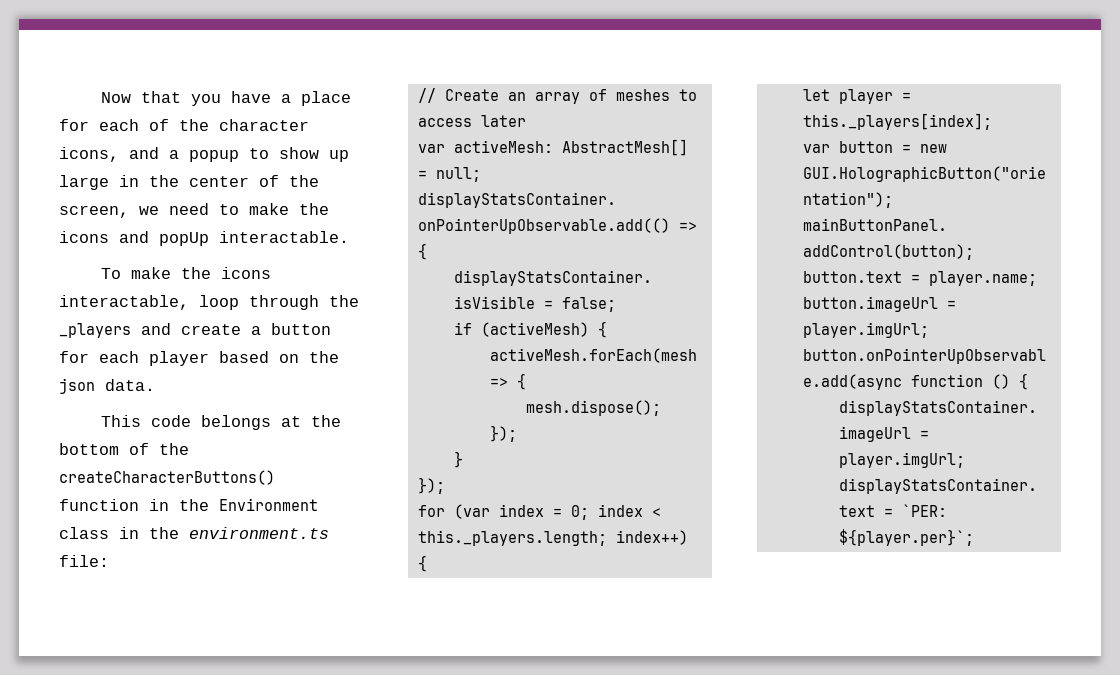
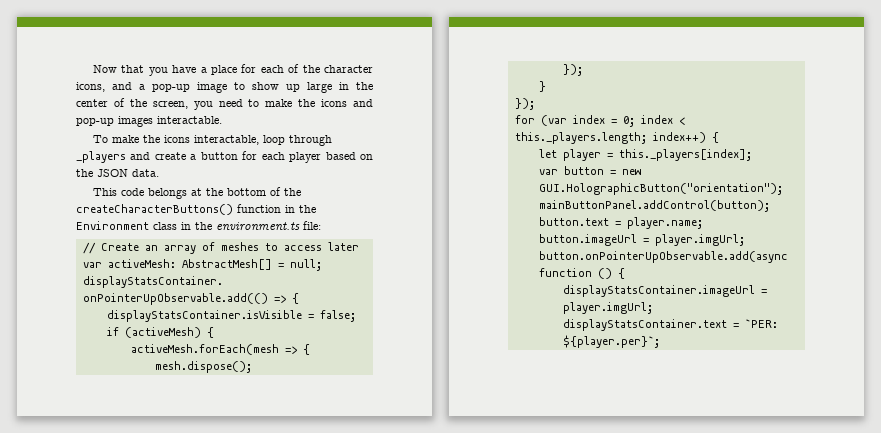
[189,150,239,162] popup -> [152,82,227,93] pop-up image
[139,206,159,215] we -> [193,101,213,110] you
[159,232,209,246] popUp -> [76,116,153,127] pop-up images
[329,295,359,307] the -> (332, 140) none
[59,378,95,394] json -> [97,169,128,177] JSON

